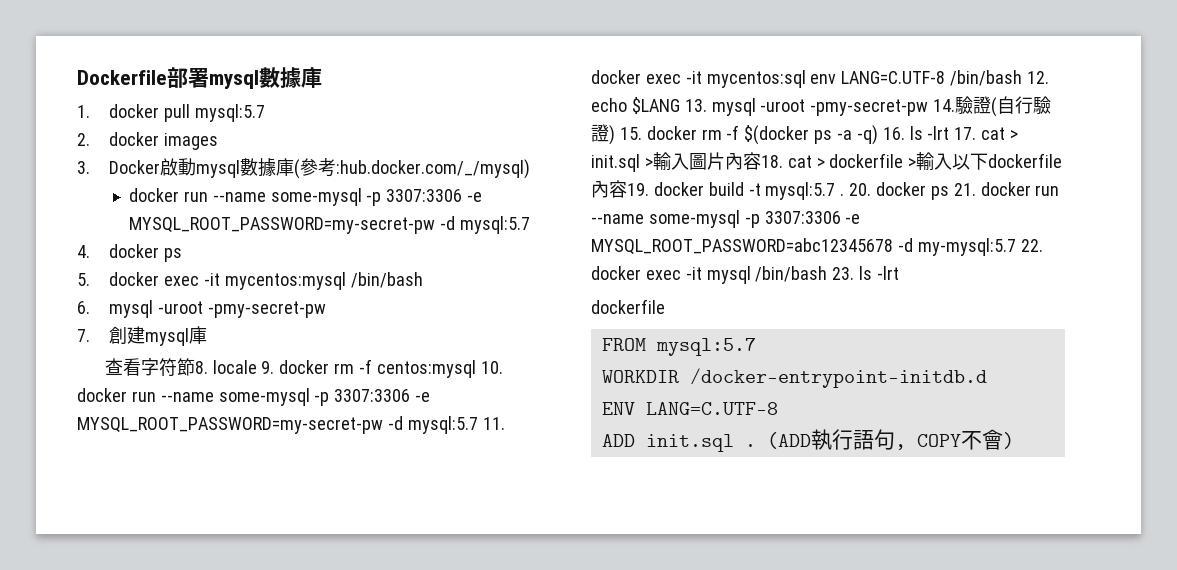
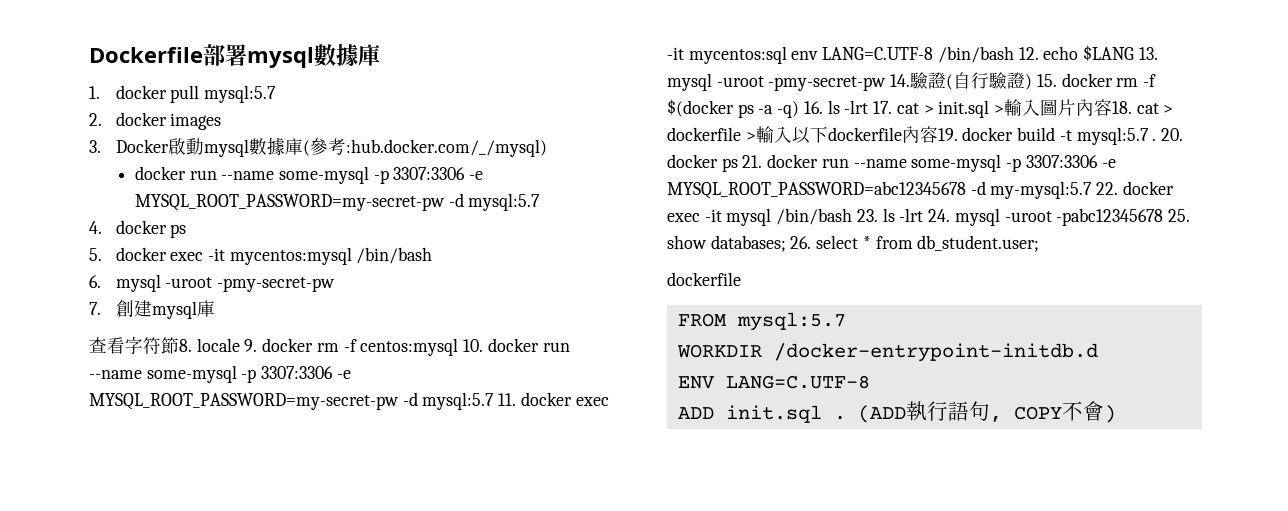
(900, 273) none -> [928,208,1190,226] [667,235,1040,252] 24. mysql -uroot -pabc12345678 25. show databases; 26. select * from db_student.user;

